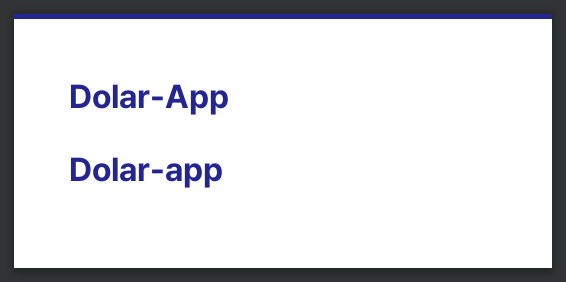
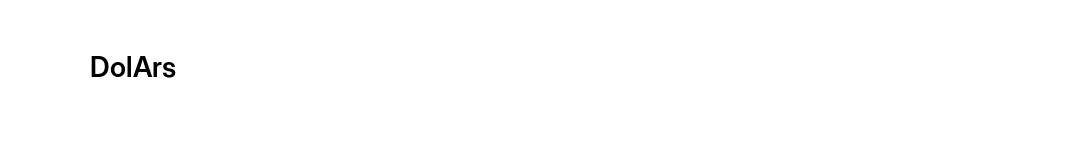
[69,84,229,115] [69,157,223,188] Dolar-App // Dolar-app -> [90,56,176,78] DolArs

